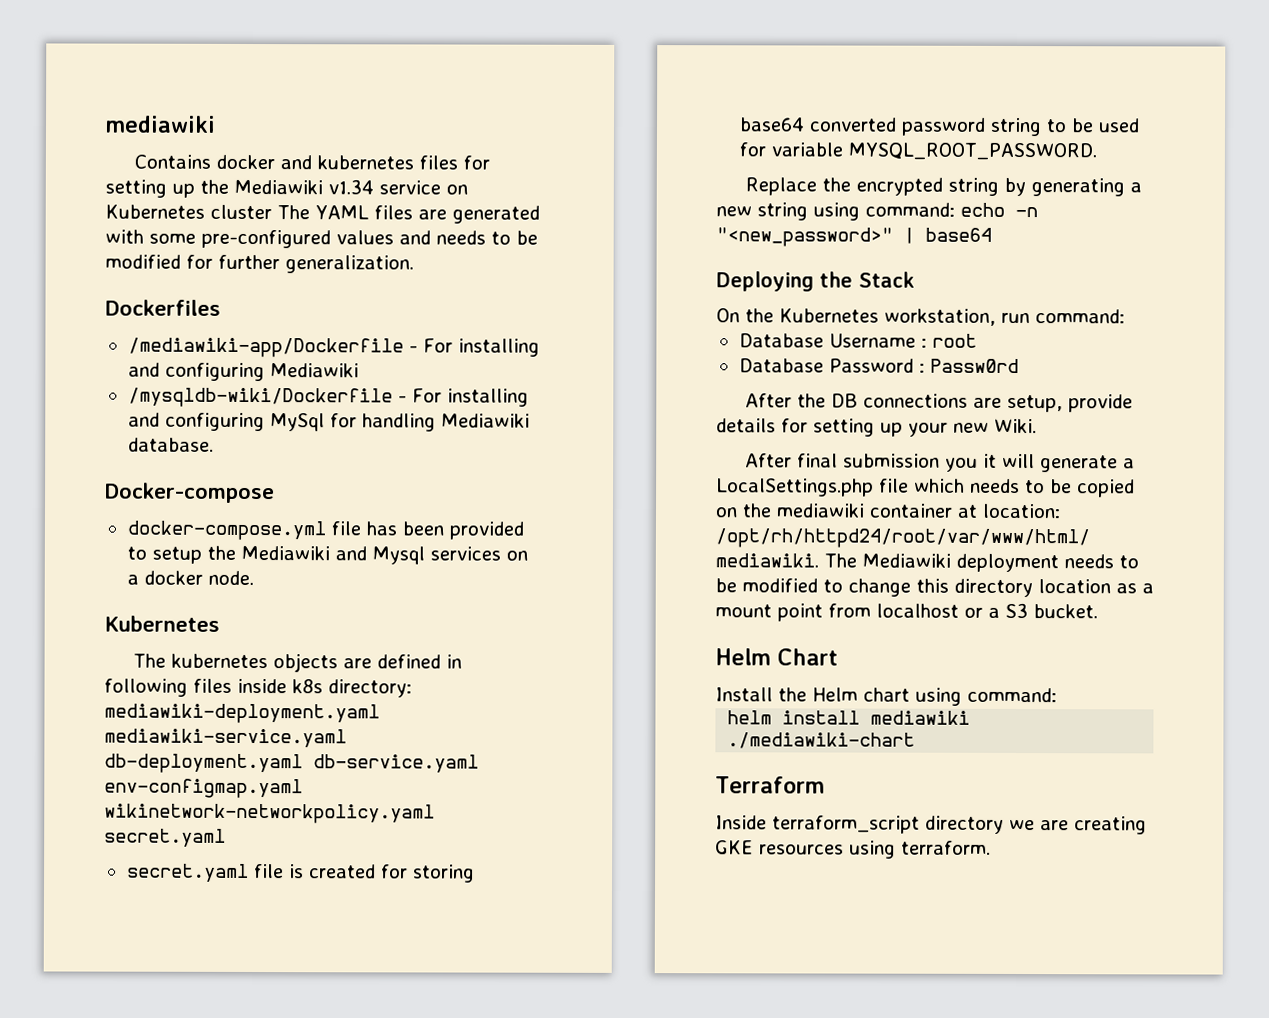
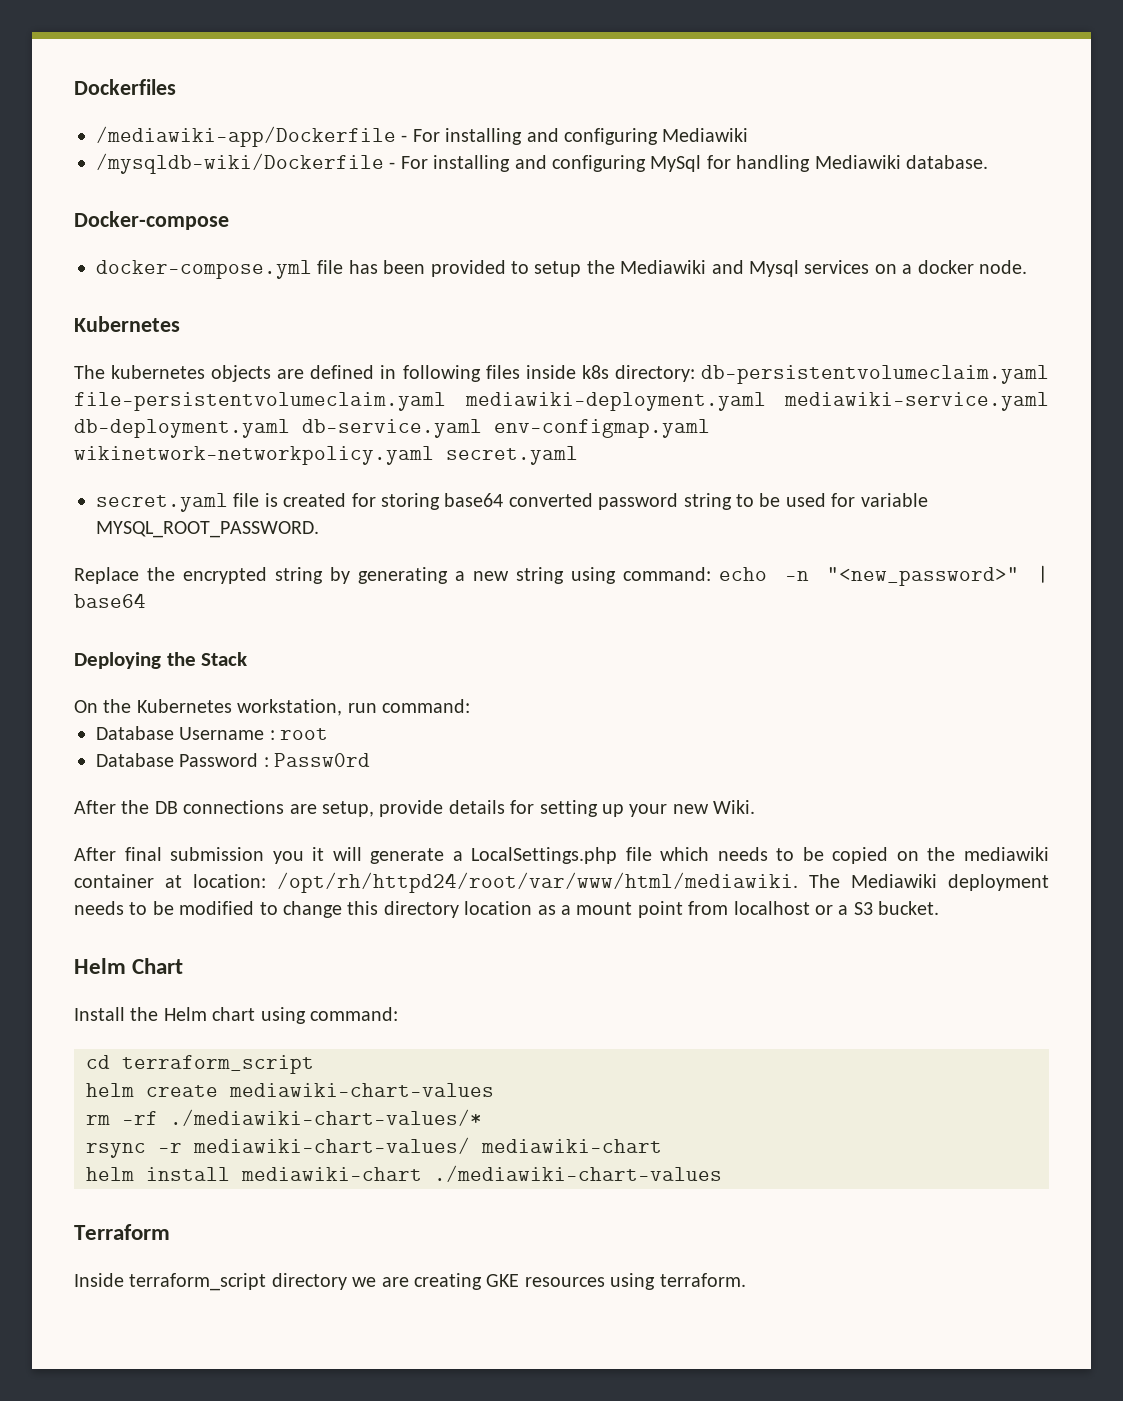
[105,115,216,133] [133,154,490,170] [105,179,468,198] [105,204,540,224] [105,229,538,249] [105,254,414,274] mediawiki // Contains docker and kubernetes files for setting up the Mediawiki v1.34 service on Kubernetes cluster The YAML files are generated with some pre-configured values and needs to be modified for further generalization. // -> (74, 87) none
(412, 688) none -> [701,365,1050,384] [74,392,446,411] db-persistentvolumeclaim.yaml file-persistentvolumeclaim.yaml
(1057, 695) none -> [86,1055,314,1074] [86,1083,494,1097] [86,1109,482,1126] [86,1137,662,1158] // cd terraform_script // helm create mediawiki-chart-values // rm -rf ./mediawiki-chart-values/* // rsync -r mediawiki-chart-values/ mediawiki-chart
[870,710,971,725] [727,732,916,749] mediawiki ./mediawiki-chart -> [241,1165,722,1182] mediawiki-chart ./mediawiki-chart-values

